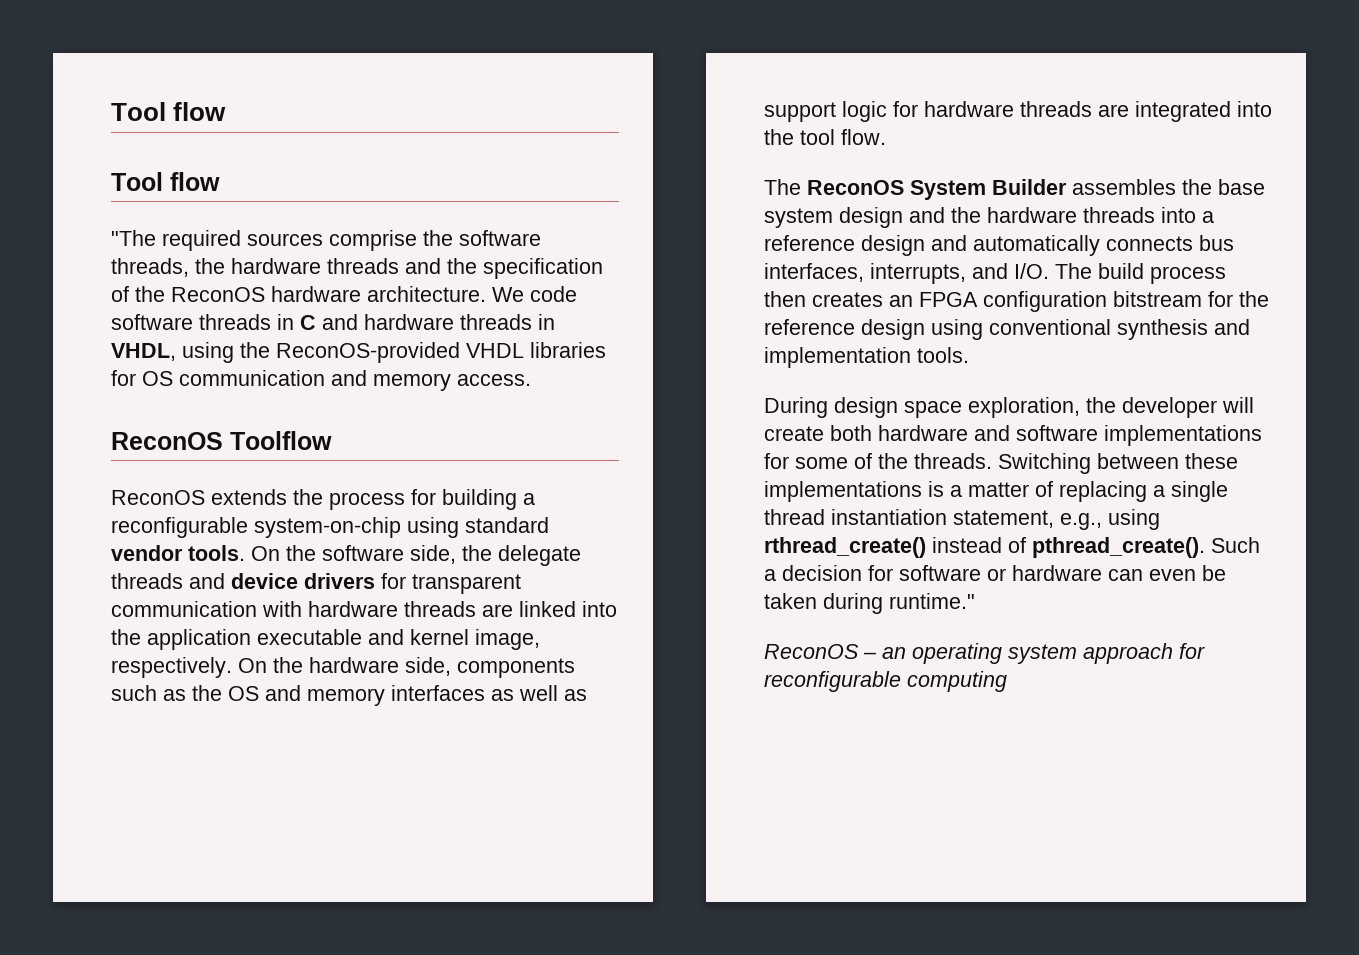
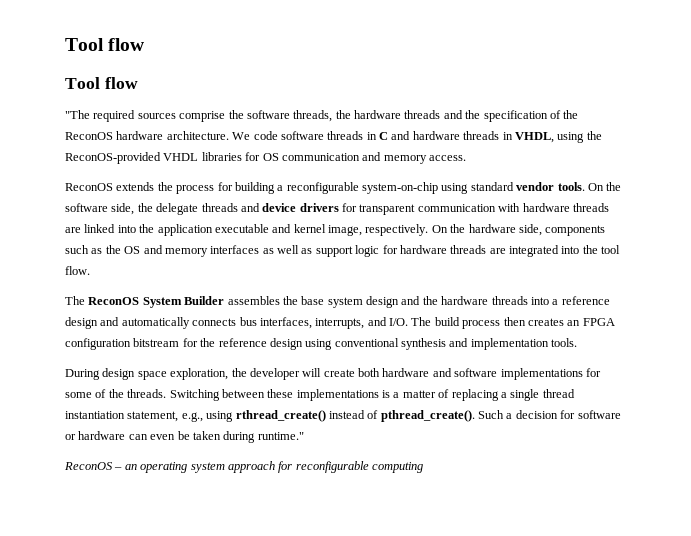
[111,431,332,450] // ReconOS Toolflow -> (466, 158) none

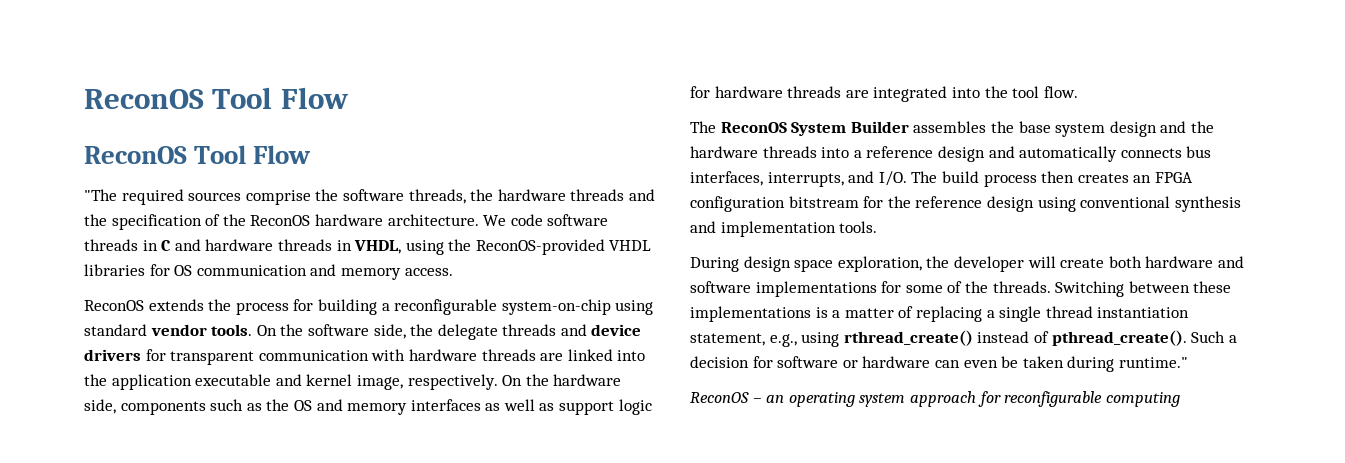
[65,38,145,51] [65,77,138,89] Tool flow // Tool flow -> [84,87,349,109] [84,145,312,164] ReconOS Tool Flow // ReconOS Tool Flow

